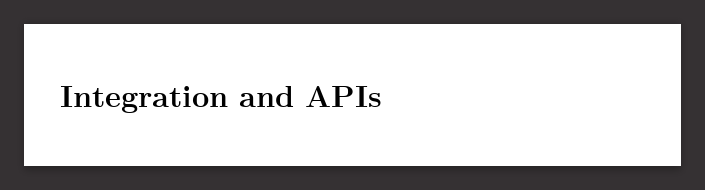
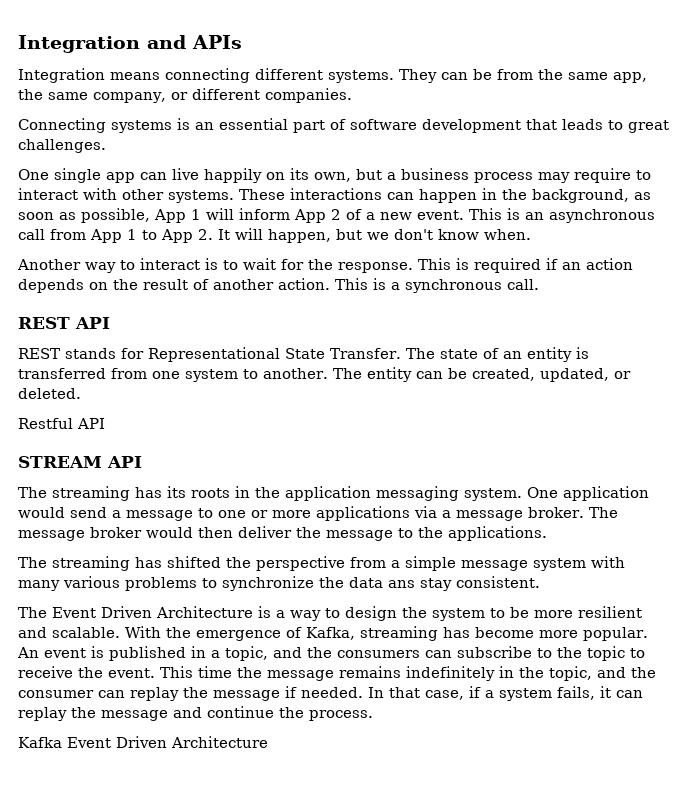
(382, 96) none -> [18,68,647,83] [18,88,352,103] [18,118,669,133] [18,139,106,153] [18,168,651,183] [18,188,651,203] [18,208,655,223] [18,228,531,243] [17,258,633,273] [18,278,539,293] [18,317,110,329] [18,347,589,362] [18,367,631,382] [18,388,81,399] [18,418,105,429] [18,456,142,468] [18,486,649,501] [18,506,618,521] [18,526,547,541] [18,556,625,571] [18,576,540,591] [18,606,642,621] [18,626,648,641] [17,646,645,661] [18,666,656,681] [18,686,643,701] [18,706,373,721] [18,736,268,748] // Integration means connecting different systems. They can be from the same app, the same company, or different companies. // Connecting systems is an essential part of software development that leads to great challenges. // One single app can live happily on its own, but a business process may require to interact with other systems. These interactions can happen in the background, as soon as possible, App 1 will inform App 2 of a new event. This is an asynchronous call from App 1 to App 2. It will happen, but we don't know when. // Another way to interact is to wait for the response. This is required if an action depends on the result of another action. This is a synchronous call. // REST API // REST stands for Representational State Transfer. The state of an entity is transferred from one system to another. The entity can be created, updated, or deleted. // Restful API // STREAM API // The streaming has its roots in the application messaging system. One application would send a message to one or more applications via a message broker. The message broker would then deliver the message to the applications. // The streaming has shifted the perspective from a simple message system with many various problems to synchronize the data ans stay consistent. // The Event Driven Architecture is a way to design the system to be more resilient and scalable. With the emergence of Kafka, streaming has become more popular. An event is published in a topic, and the consumers can subscribe to the topic to receive the event. This time the message remains indefinitely in the topic, and the consumer can replay the message if needed. In that case, if a system fails, it can replay the message and continue the process. // Kafka Event Driven Architecture

